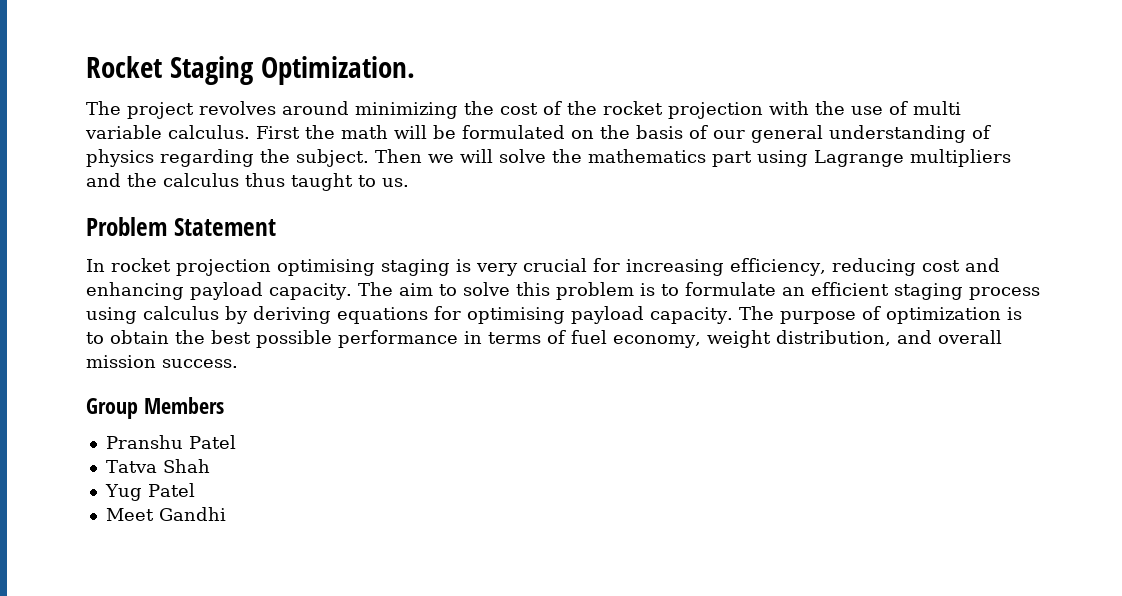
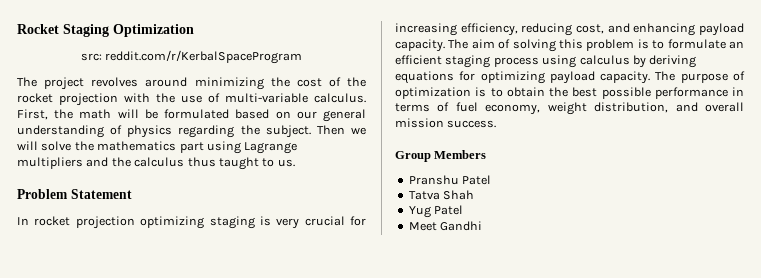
[260,56,415,85] Optimization. -> [113,24,194,37] [80,50,303,64] Optimization // src: reddit.com/r/KerbalSpaceProgram
[913,101,961,115] [85,125,300,139] multi variable calculus. First -> [225,93,366,103] [17,109,48,120] multi-variable calculus. First,
[571,125,708,139] on the basis of -> [235,109,291,119] based on
[277,259,375,276] optimising -> [140,216,205,229] optimizing
[921,260,960,272] cost -> [576,24,604,34] cost,
[438,282,510,296] to solve -> [498,39,556,52] of solving
[467,307,565,324] optimising -> [480,71,545,84] optimizing

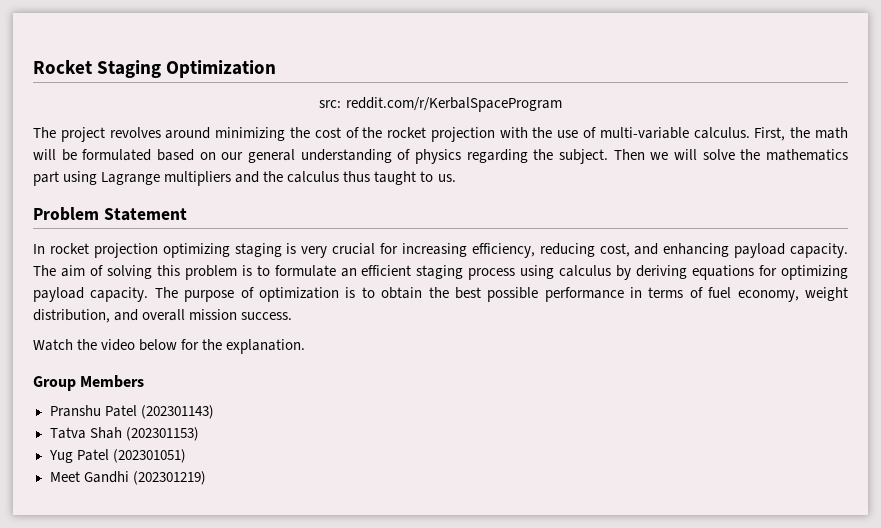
(497, 124) none -> [33,339,306,354] // Watch the video below for the explanation.
(492, 180) none -> [140,405,214,419] (202301143)
(475, 195) none -> [125,427,199,441] (202301153)
(464, 210) none -> [112,449,186,463] (202301051)
(483, 226) none -> [132,471,206,485] (202301219)

